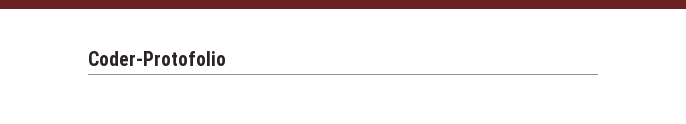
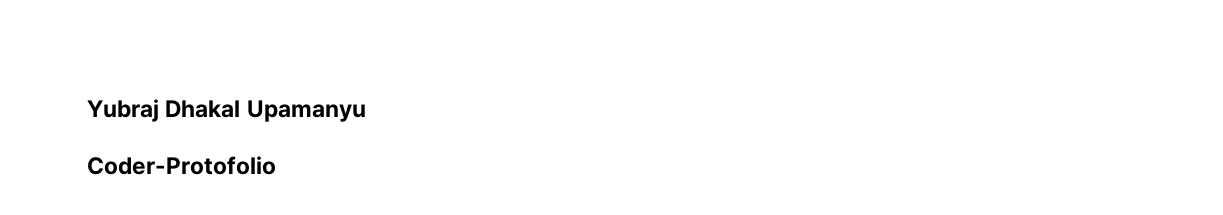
(88, 58) none -> [87,99,366,122] Yubraj Dhakal Upamanyu //

